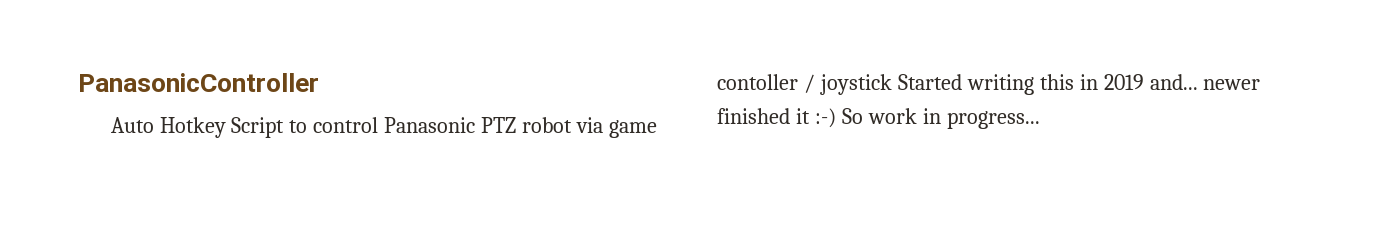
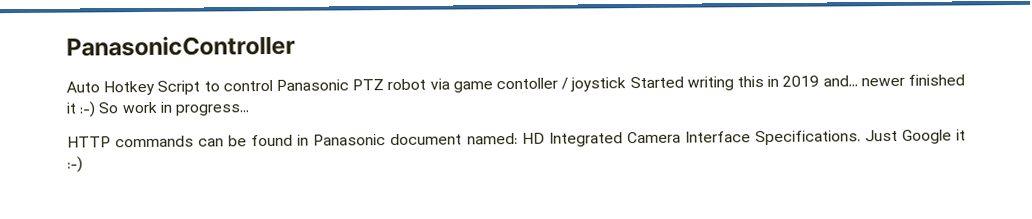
(1040, 120) none -> [67,129,966,148] [67,156,83,173] // HTTP commands can be found in Panasonic document named: HD Integrated Camera Interface Specifications. Just Google it :-)

